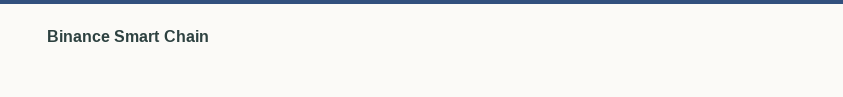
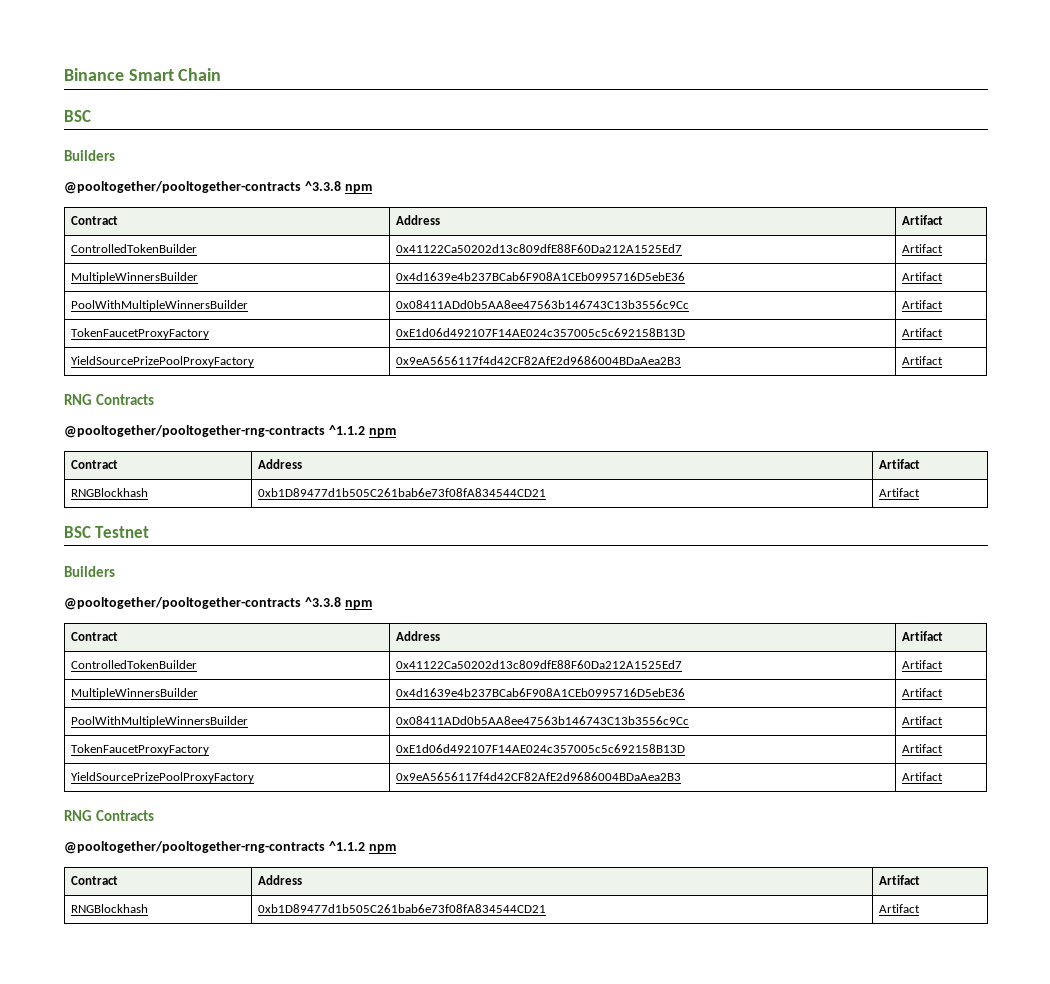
(209, 36) none -> [64,110,91,122] [64,150,115,161] [64,181,372,194] [70,216,118,225] [395,215,440,225] [901,215,943,225] [70,244,197,253] [395,244,682,253] [901,244,943,253] [70,272,198,283] [395,272,685,281] [901,272,943,281] [70,300,248,311] [395,300,689,309] [901,300,943,309] [70,328,209,339] [395,328,685,337] [901,328,943,337] [70,356,254,367] [395,356,681,365] [901,356,943,365] [64,394,155,405] [64,425,396,438] [70,460,118,469] [257,459,302,469] [878,459,920,469] [70,488,148,497] [257,488,546,497] [878,488,920,497] [64,526,150,538] [64,566,115,577] [64,597,372,610] [70,632,118,641] [395,631,440,641] [901,631,943,641] [70,660,197,669] [395,660,682,669] [901,660,943,669] [70,688,198,699] [395,688,685,697] [901,688,943,697] [70,716,248,727] [395,716,689,725] [901,716,943,725] [70,744,209,755] [395,744,685,753] [901,744,943,753] [70,772,254,783] [395,772,681,781] [901,772,943,781] [64,810,155,821] [64,841,396,854] [70,876,118,885] [257,875,302,885] [878,875,920,885] [70,904,148,913] [257,904,546,913] [878,904,920,913] // BSC // Builders // @pooltogether/pooltogether-contracts ^3.3.8 npm // Contract | Address | Artifact // ControlledTokenBuilder | 0x41122Ca50202d13c809dfE88F60Da212A1525Ed7 | Artifact // MultipleWinnersBuilder | 0x4d1639e4b237BCab6F908A1CEb0995716D5ebE36 | Artifact // PoolWithMultipleWinnersBuilder | 0x08411ADd0b5AA8ee47563b146743C13b3556c9Cc | Artifact // TokenFaucetProxyFactory | 0xE1d06d492107F14AE024c357005c5c692158B13D | Artifact // YieldSourcePrizePoolProxyFactory | 0x9eA5656117f4d42CF82AfE2d9686004BDaAea2B3 | Artifact // RNG Contracts // @pooltogether/pooltogether-rng-contracts ^1.1.2 npm // Contract | Address | Artifact // RNGBlockhash | 0xb1D89477d1b505C261bab6e73f08fA834544CD21 | Artifact // BSC Testnet // Builders // @pooltogether/pooltogether-contracts ^3.3.8 npm // Contract | Address | Artifact // ControlledTokenBuilder | 0x41122Ca50202d13c809dfE88F60Da212A1525Ed7 | Artifact // MultipleWinnersBuilder | 0x4d1639e4b237BCab6F908A1CEb0995716D5ebE36 | Artifact // PoolWithMultipleWinnersBuilder | 0x08411ADd0b5AA8ee47563b146743C13b3556c9Cc | Artifact // TokenFaucetProxyFactory | 0xE1d06d492107F14AE024c357005c5c692158B13D | Artifact // YieldSourcePrizePoolProxyFactory | 0x9eA5656117f4d42CF82AfE2d9686004BDaAea2B3 | Artifact // RNG Contracts // @pooltogether/pooltogether-rng-contracts ^1.1.2 npm // Contract | Address | Artifact // RNGBlockhash | 0xb1D89477d1b505C261bab6e73f08fA834544CD21 | Artifact

